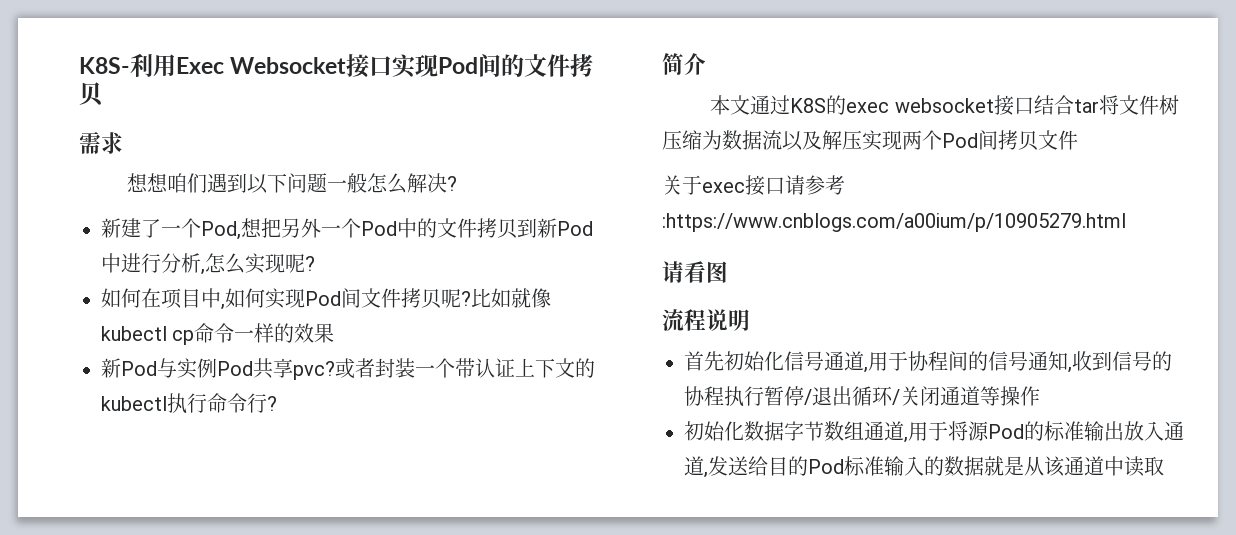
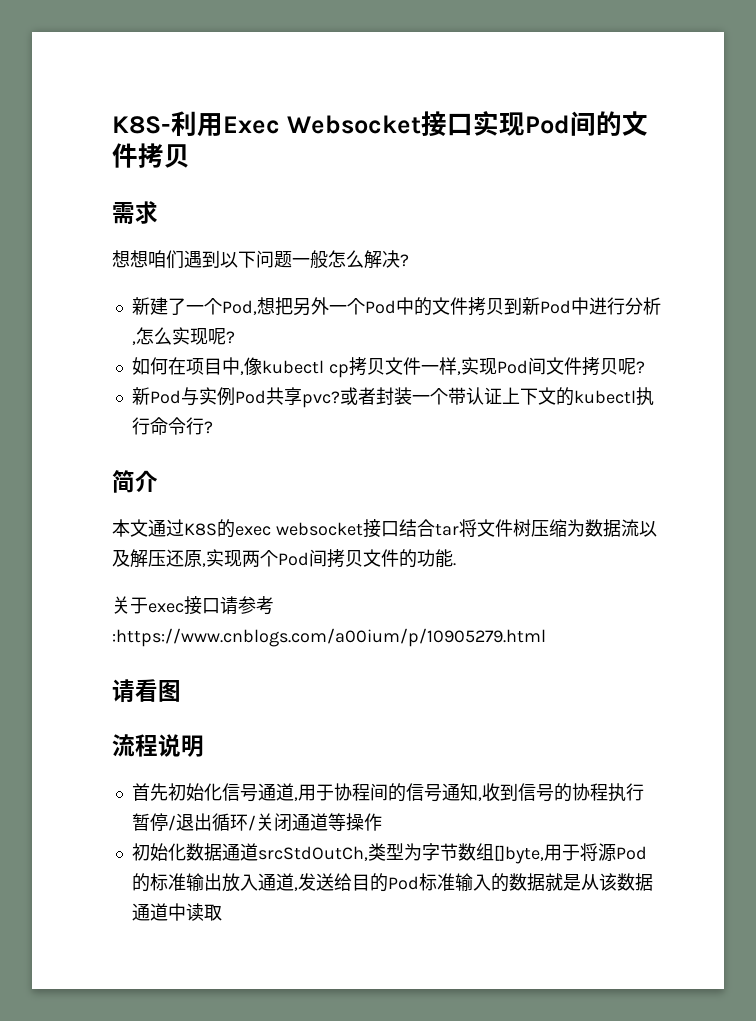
[225,288,265,308] 如何 -> [243,357,461,378] 像kubectl cp拷贝文件一样,
[471,288,551,308] [101,323,335,345] 比如就像kubectl cp命令一样的效果 -> (645, 367) none
(862, 140) none -> [166,549,206,567] 还原,
(1078, 140) none -> [399,549,456,568] 的功能.
[784,421,908,443] 字节数组通道, -> [221,843,544,864] 通道srcStdOutCh,类型为字节数组[]byte,
(1065, 466) none -> [616,873,653,891] 数据

